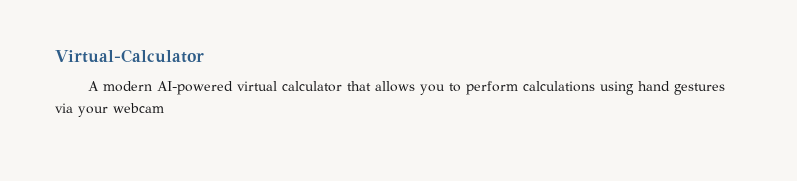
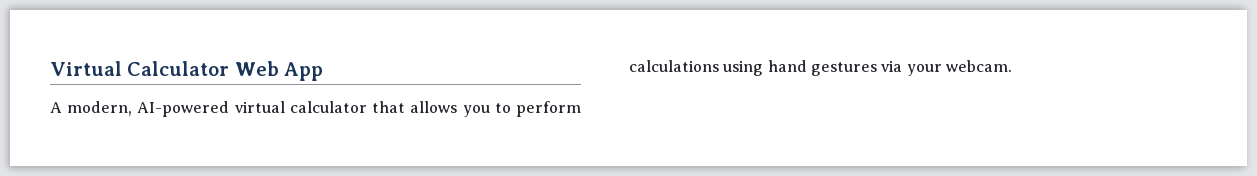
[55,49,204,63] Virtual-Calculator -> [50,61,324,81] Virtual Calculator Web App
[102,81,152,92] modern -> [67,101,133,116] modern,
[113,103,164,113] webcam -> [945,60,1012,72] webcam.

